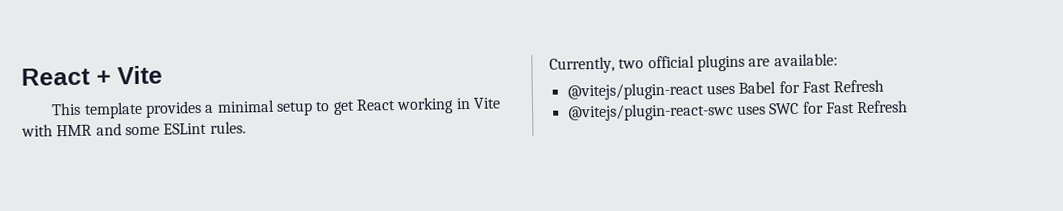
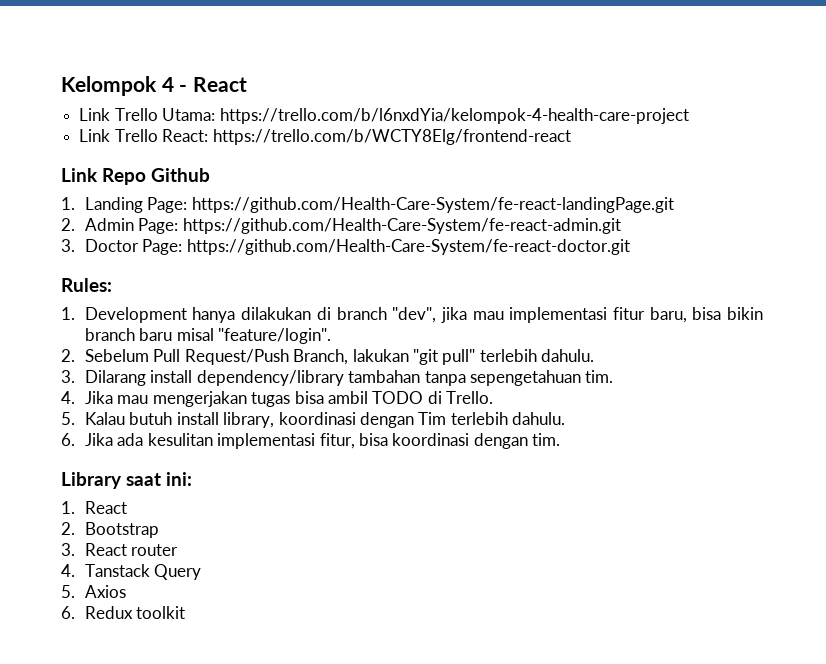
[21,65,163,86] [51,97,501,119] [21,121,246,137] [549,53,838,74] [566,79,885,101] [567,100,909,122] React + Vite // This template provides a minimal setup to get React working in Vite with HMR and some ESLint rules. // Currently, two official plugins are available: // @vitejs/plugin-react uses Babel for Fast Refresh // @vitejs/plugin-react-swc uses SWC for Fast Refresh -> [61,76,248,96] [79,108,689,124] [79,129,571,145] [61,168,211,185] [61,197,674,213] [61,218,621,234] [61,239,630,255] [61,278,112,292] [61,307,764,323] [84,328,332,344] [61,349,595,365] [61,370,614,386] [61,391,494,407] [61,412,566,428] [61,433,561,449] [61,472,193,489] [61,501,127,514] [61,522,159,538] [61,543,179,556] [61,564,202,580] [61,585,126,598] [61,606,186,619] Kelompok 4 - React // Link Trello Utama: https://trello.com/b/l6nxdYia/kelompok-4-health-care-project // Link Trello React: https://trello.com/b/WCTY8Elg/frontend-react // Link Repo Github // 1. Landing Page: https://github.com/Health-Care-System/fe-react-landingPage.git // 2. Admin Page: https://github.com/Health-Care-System/fe-react-admin.git // 3. Doctor Page: https://github.com/Health-Care-System/fe-react-doctor.git // Rules: // 1. Development hanya dilakukan di branch "dev", jika mau implementasi fitur baru, bisa bikin branch baru misal "feature/login". // 2. Sebelum Pull Request/Push Branch, lakukan "git pull" terlebih dahulu. // 3. Dilarang install dependency/library tambahan tanpa sepengetahuan tim. // 4. Jika mau mengerjakan tugas bisa ambil TODO di Trello. // 5. Kalau butuh install library, koordinasi dengan Tim terlebih dahulu. // 6. Jika ada kesulitan implementasi fitur, bisa koordinasi dengan tim. // Library saat ini: // 1. React // 2. Bootstrap // 3. React router // 4. Tanstack Query // 5. Axios // 6. Redux toolkit

